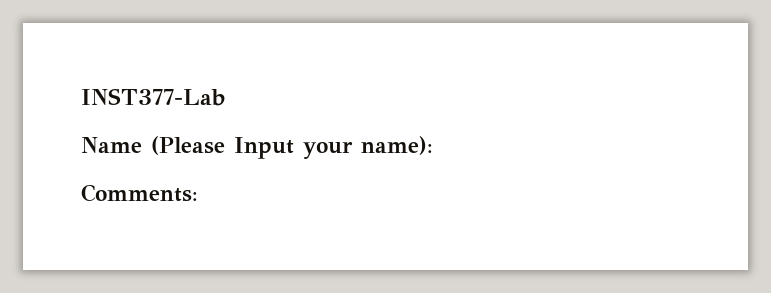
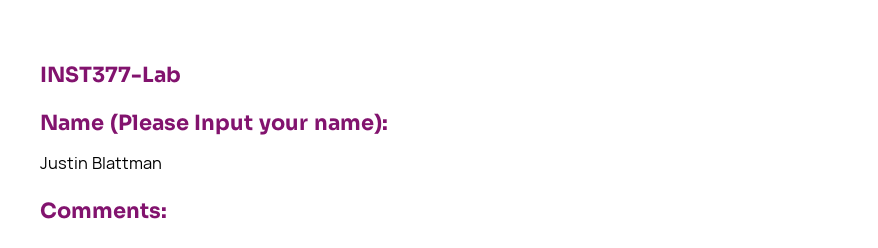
(433, 145) none -> [40,157,163,169] // Justin Blattman

